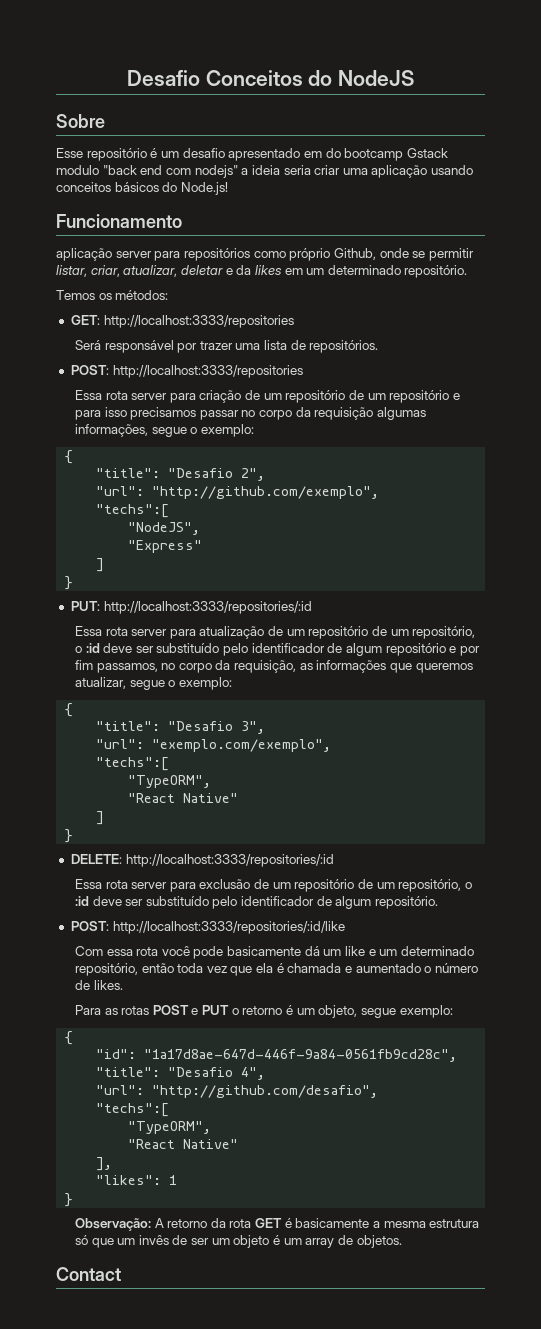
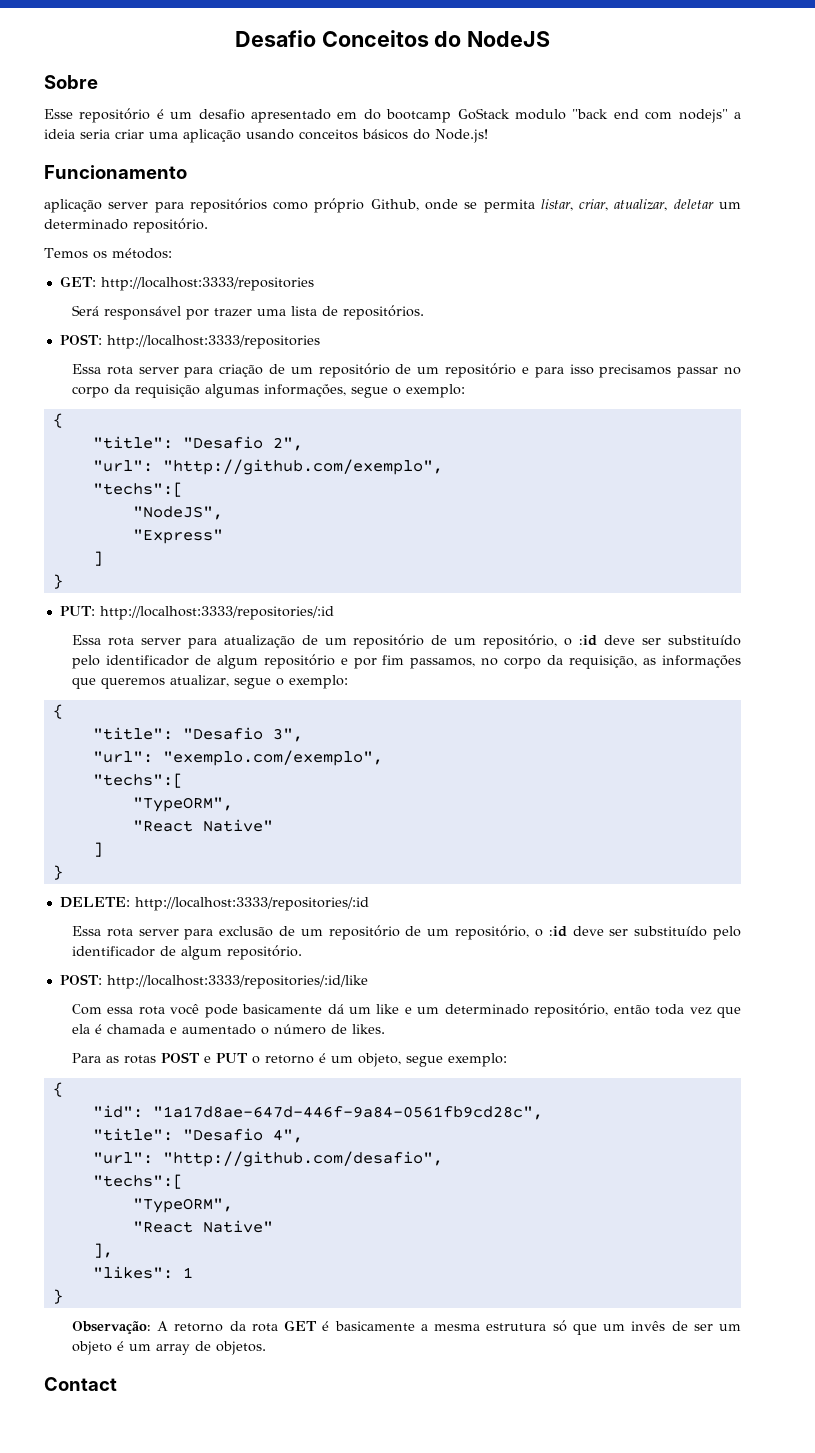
[406,148,448,158] Gstack -> [457,108,510,120] GoStack
[428,248,474,261] permitir -> [483,199,535,213] permita
[225,265,303,275] e da likes em -> (714, 204) none

